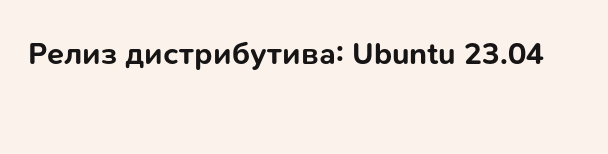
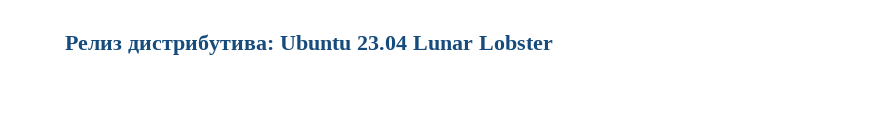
(544, 53) none -> [413,35,553,50] Lunar Lobster

